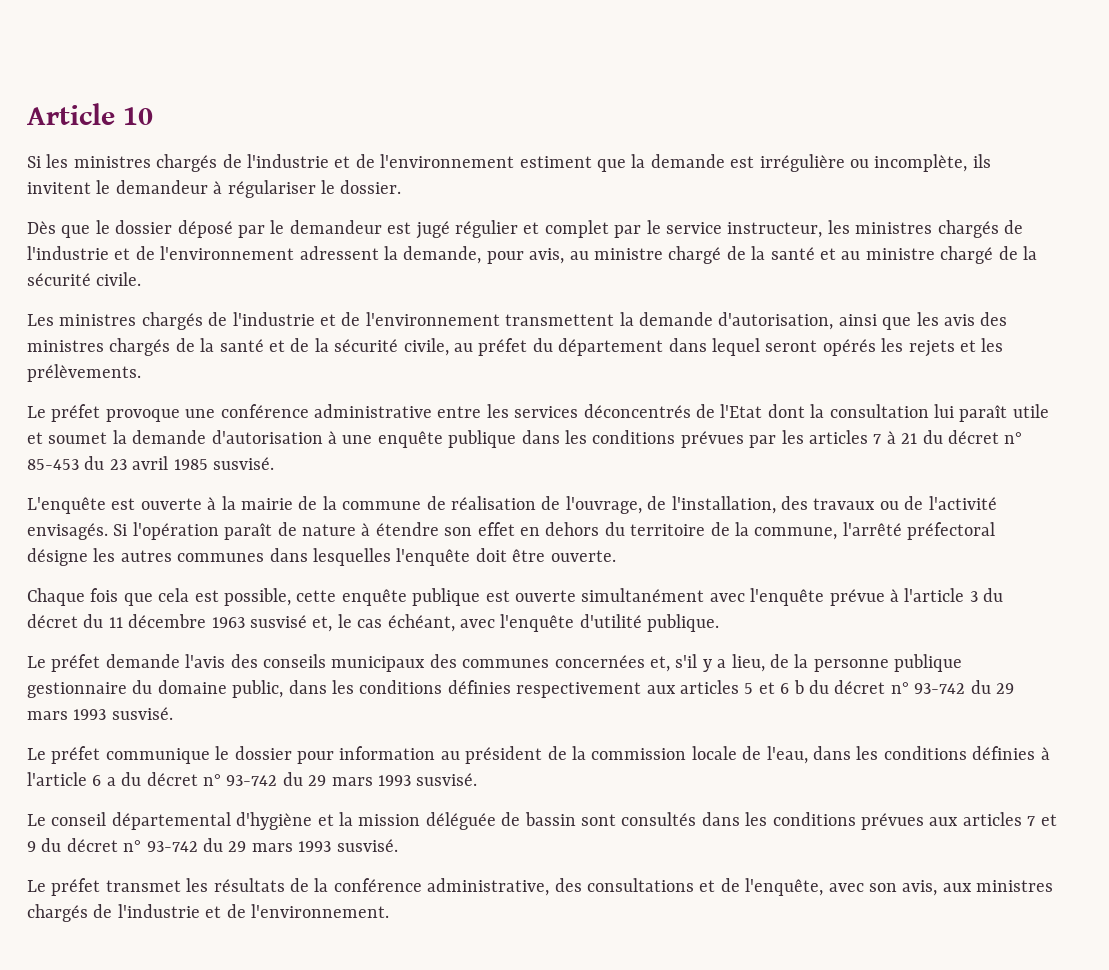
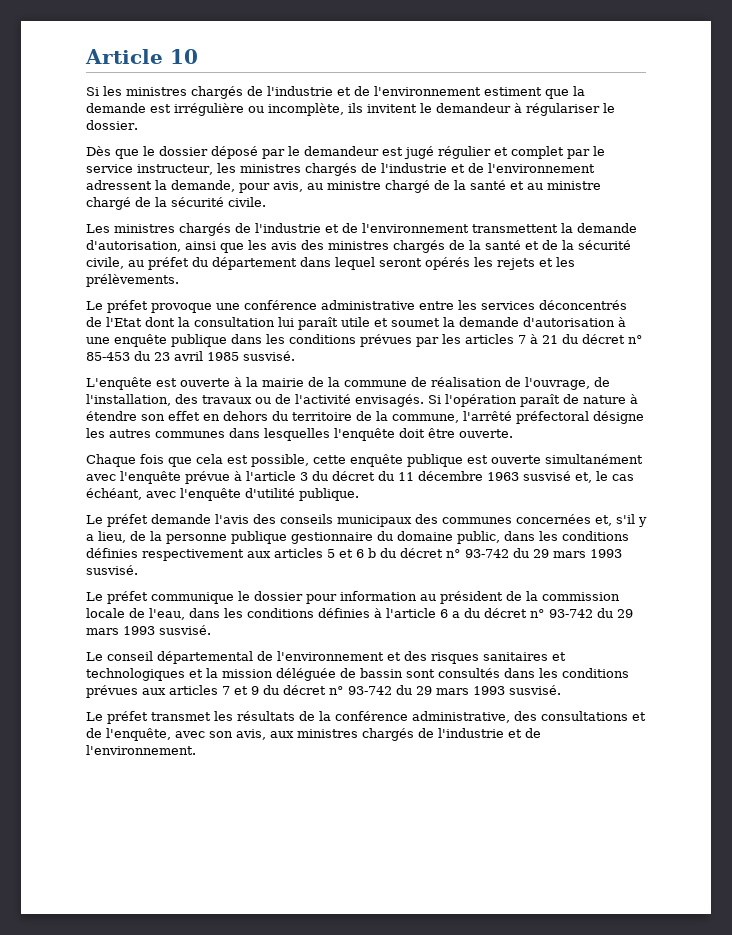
[236,812,313,830] d'hygiène -> [257,651,566,664] [86,668,185,681] de l'environnement et des risques sanitaires et technologiques

